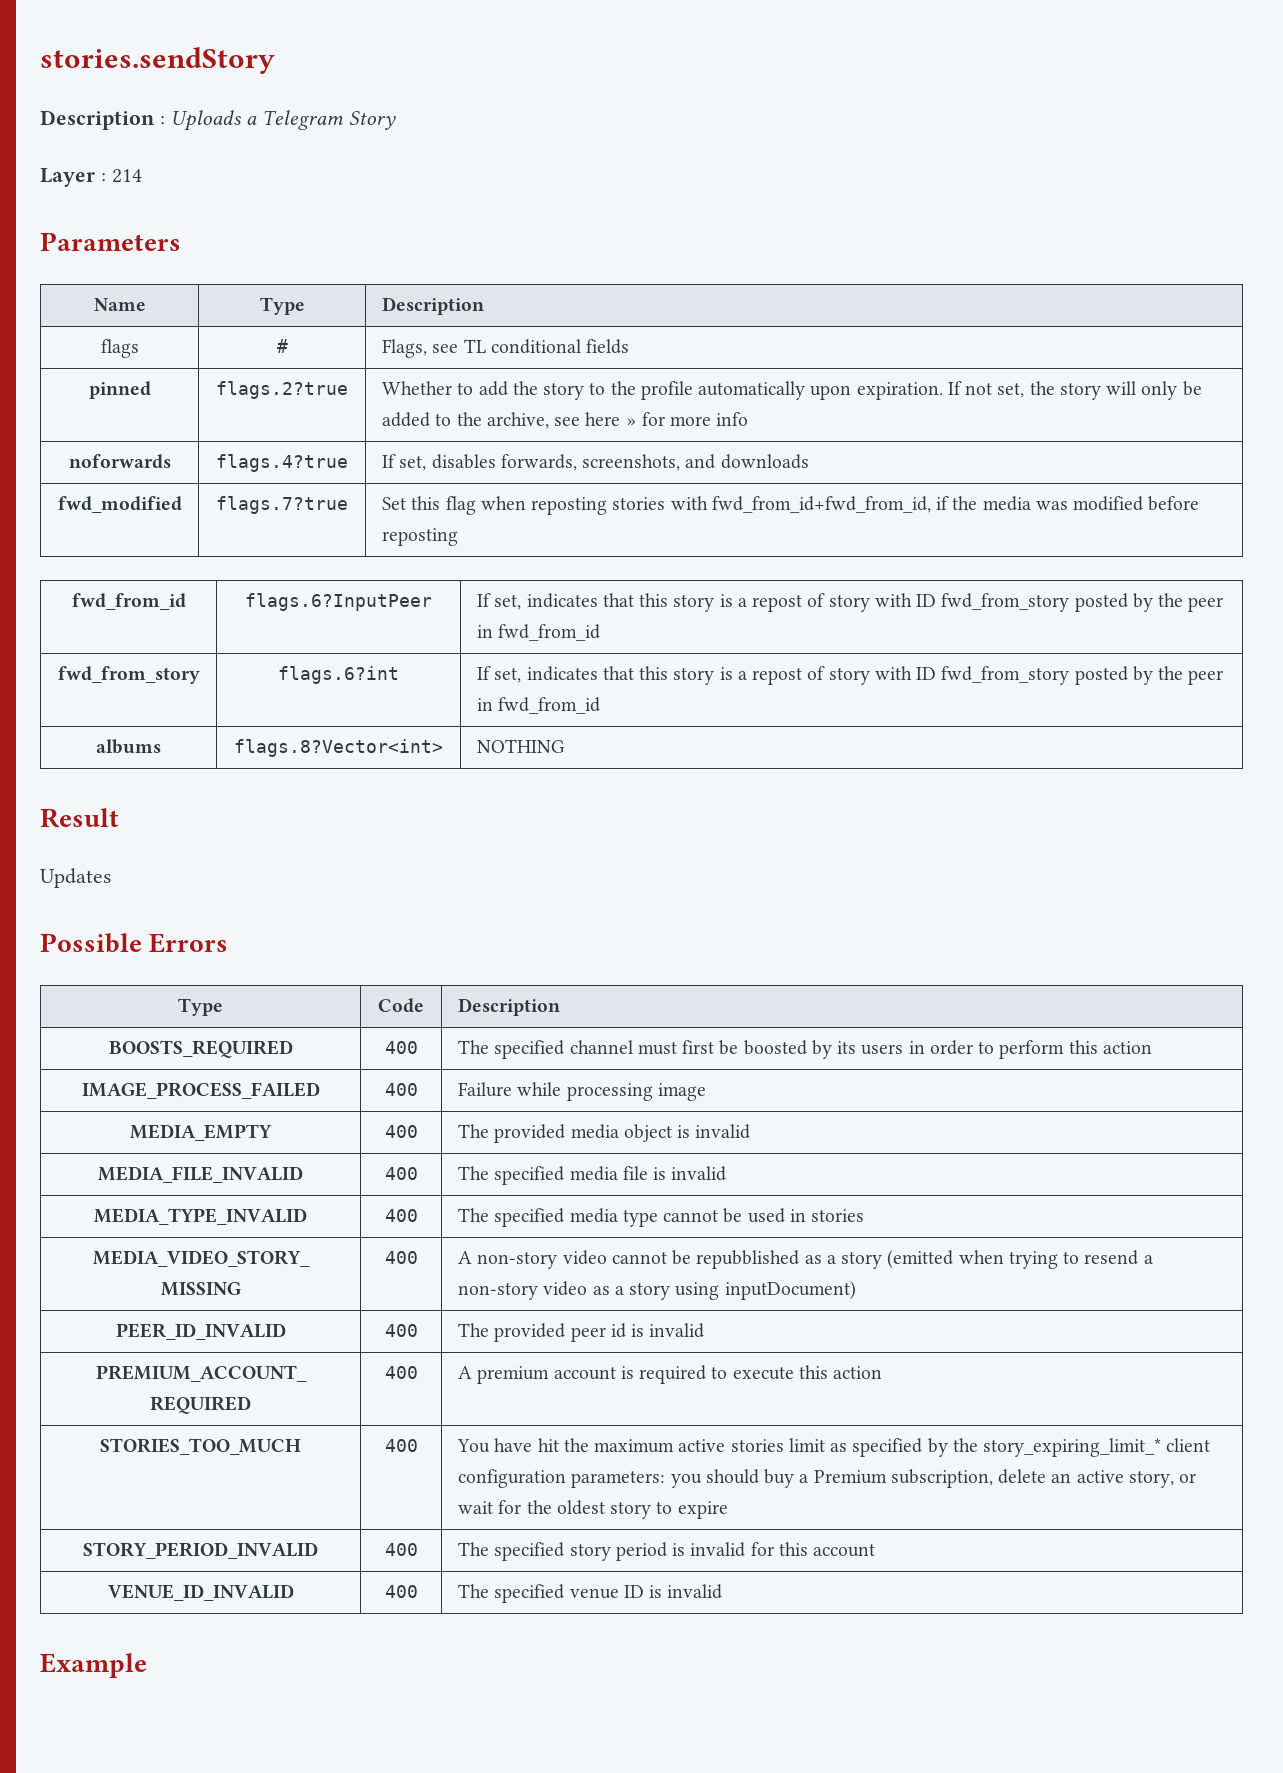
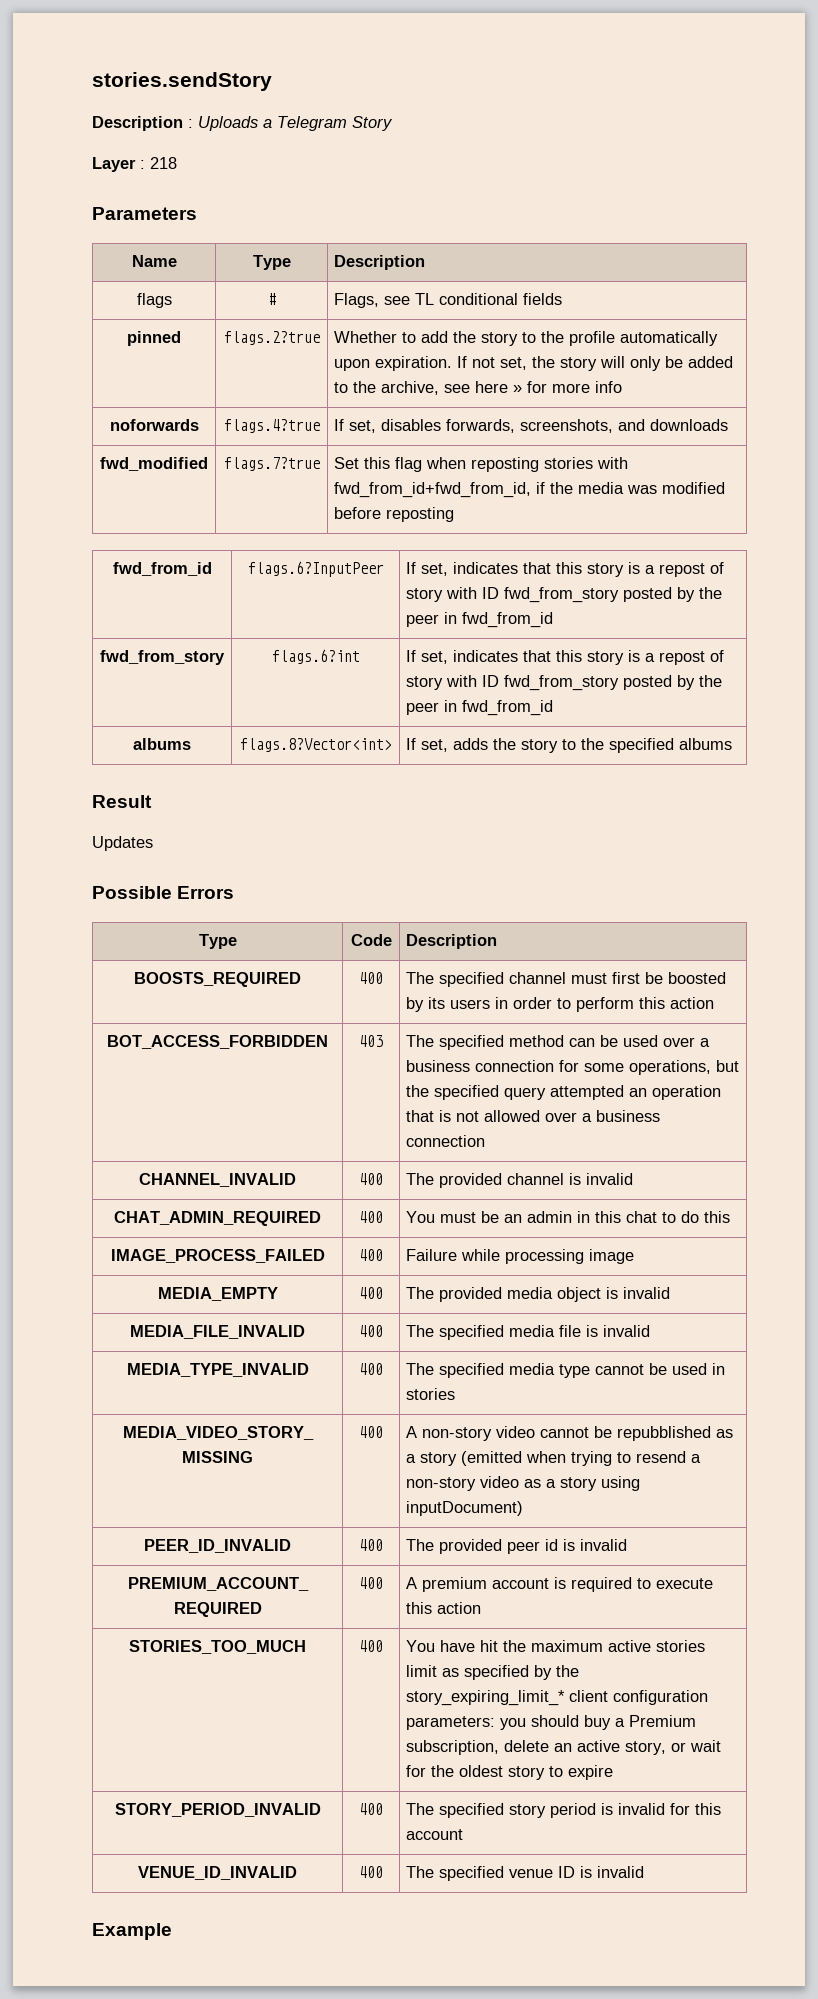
[111,169,142,183] 214 -> [150,157,177,169] 218
[476,739,564,753] NOTHING -> [406,738,733,753] If set, adds the story to the specified albums
(1152, 1047) none -> [107,1035,328,1049] [359,1035,384,1047] [406,1035,711,1050] [406,1060,740,1075] [406,1085,722,1100] [406,1110,661,1122] [406,1135,486,1147] [139,1173,296,1187] [359,1173,384,1185] [406,1173,634,1188] [114,1211,321,1226] [359,1211,384,1223] [406,1211,731,1223] // BOT_ACCESS_FORBIDDEN | 403 | The specified method can be used over a business connection for some operations, but the specified query attempted an operation that is not allowed over a business connection // CHANNEL_INVALID | 400 | The provided channel is invalid // CHAT_ADMIN_REQUIRED | 400 | You must be an admin in this chat to do this

